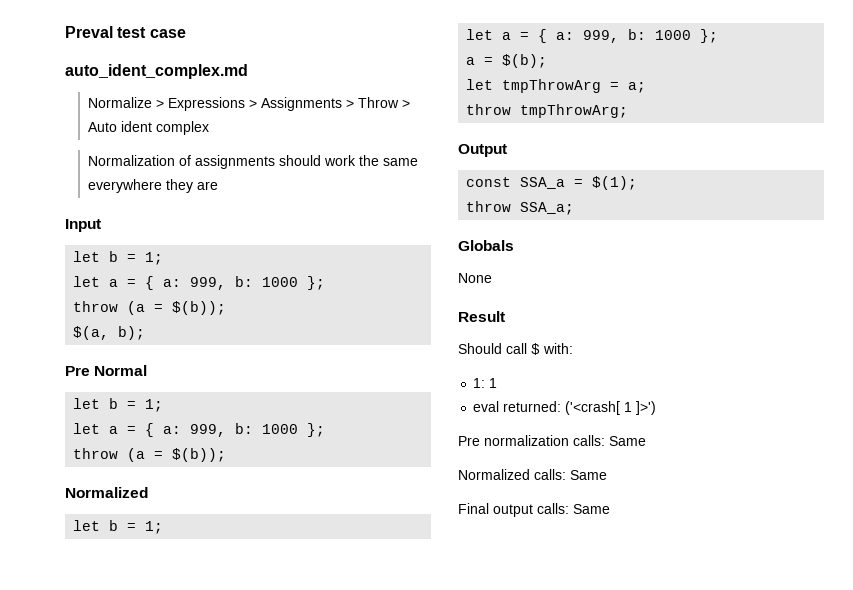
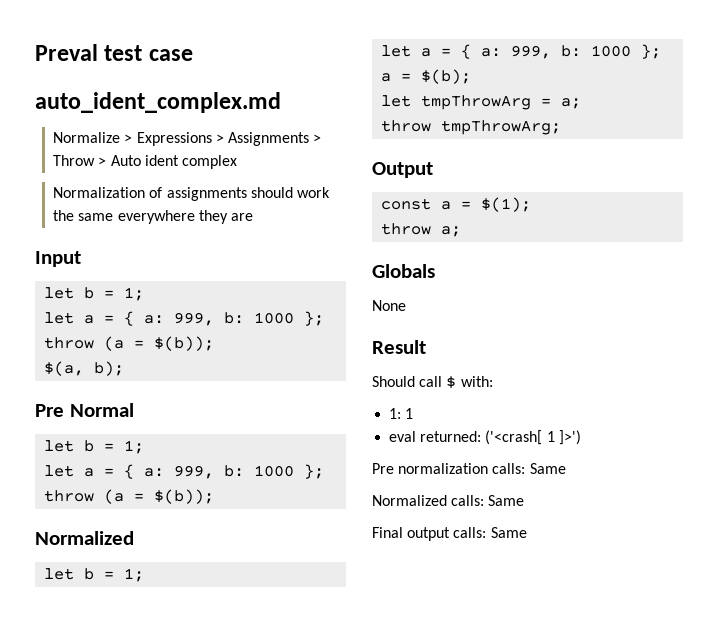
[520,177,566,189] SSA_a -> [441,201,452,210] a
[520,202,575,215] SSA_a; -> [441,226,462,237] a;

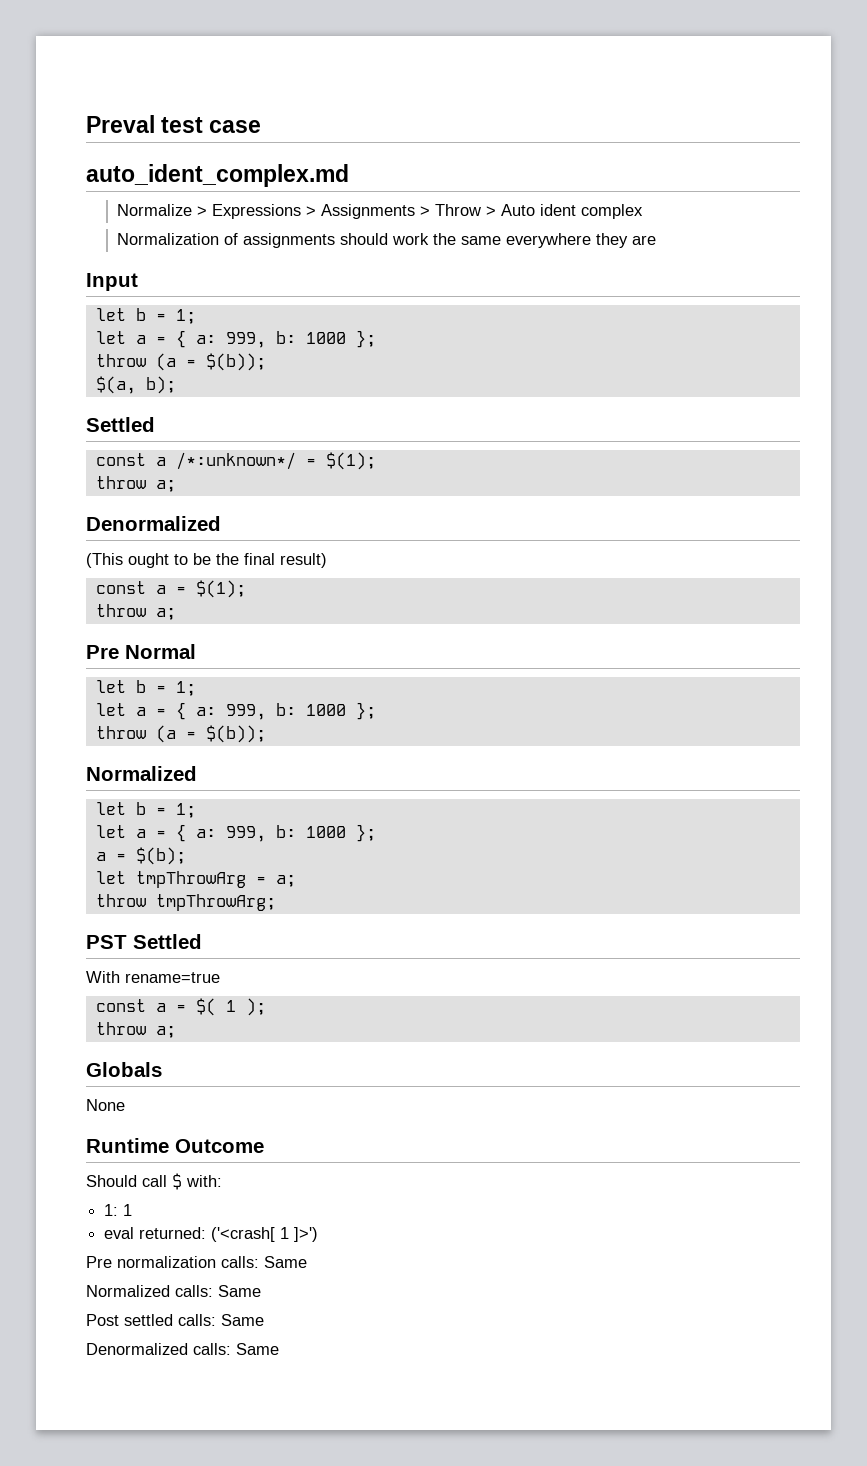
(125, 368) none -> [86,417,155,432] [95,452,376,470] [95,476,176,492] [86,516,221,531] [86,553,327,568] [95,580,246,598] [95,604,176,620] // Settled // const a /*:unknown*/ = $(1); // throw a; // Denormalized // (This ought to be the final result) // const a = $(1); // throw a;
[372,162,433,178] [381,197,532,212] Output // const a = $(1); -> [86,934,202,949] [86,971,220,983] [95,998,266,1016] PST Settled // With rename=true // const a = $( 1 );
[372,340,426,354] Result -> [86,1138,264,1153] Runtime Outcome
[372,527,527,541] Final output calls: Same -> [86,1314,264,1326] [86,1343,279,1355] Post settled calls: Same // Denormalized calls: Same

